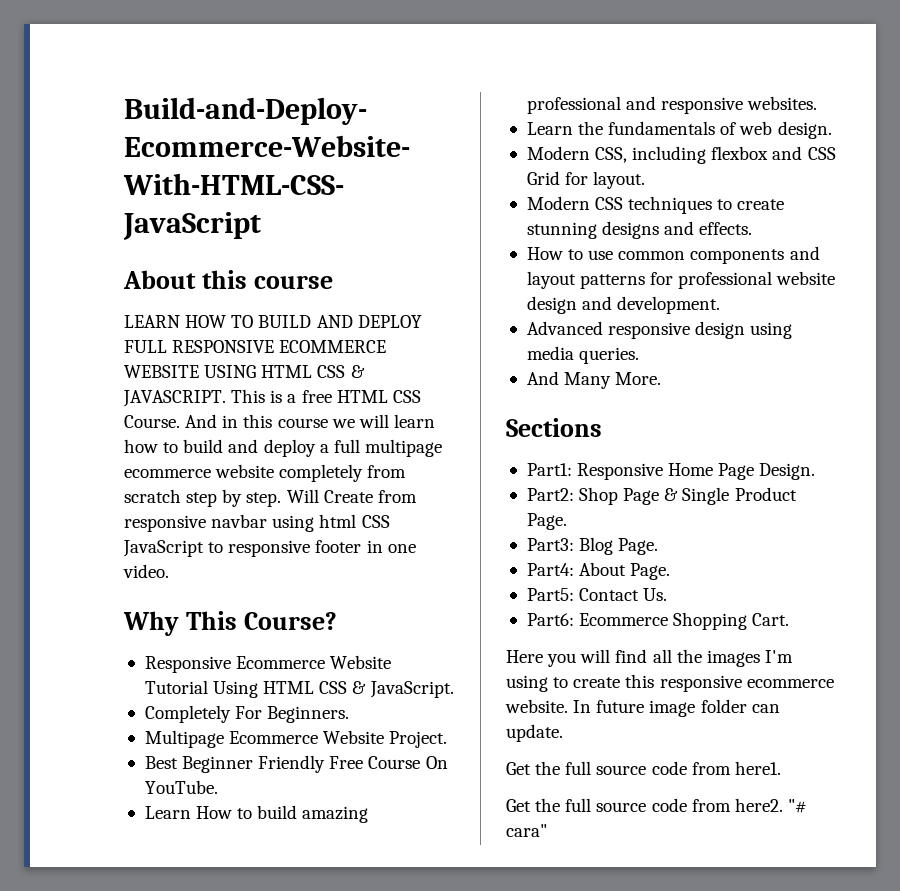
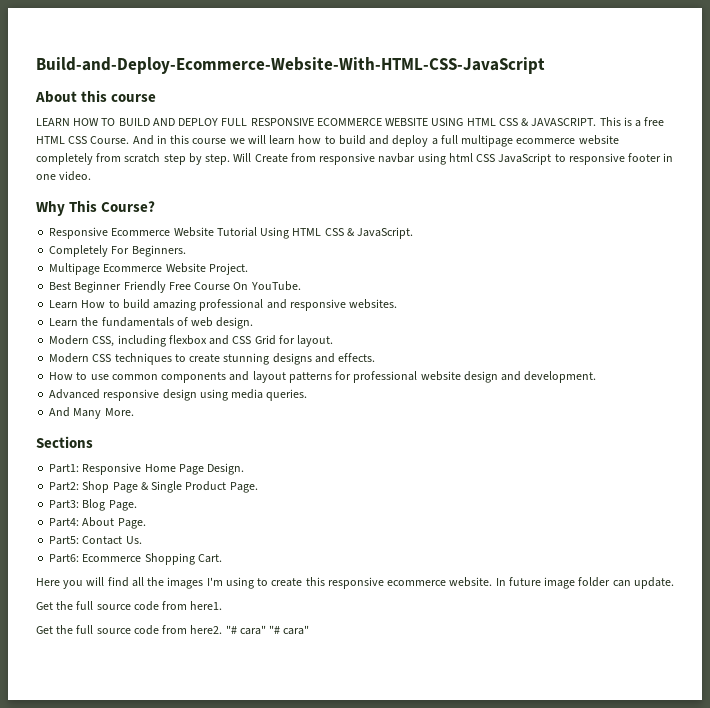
(547, 830) none -> [269,625,310,635] "# cara"

